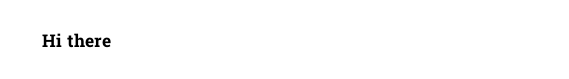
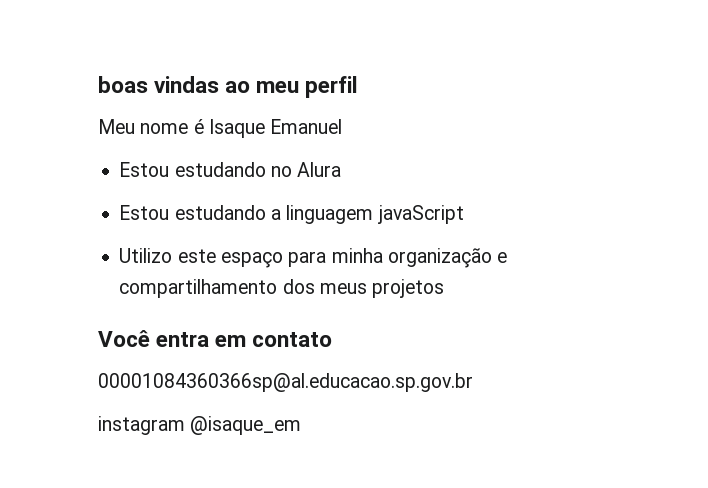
[42,33,111,48] Hi there -> [98,76,359,98] [98,119,343,138] [119,162,342,177] [119,205,464,224] [119,248,508,268] [119,279,445,298] [98,330,333,347] [98,373,473,392] [98,416,302,435] boas vindas ao meu perfil // Meu nome é Isaque Emanuel // Estou estudando no Alura // Estou estudando a linguagem javaScript // Utilizo este espaço para minha organização e compartilhamento dos meus projetos // Você entra em contato // 00001084360366sp@al.educacao.sp.gov.br // instagram @isaque_em

